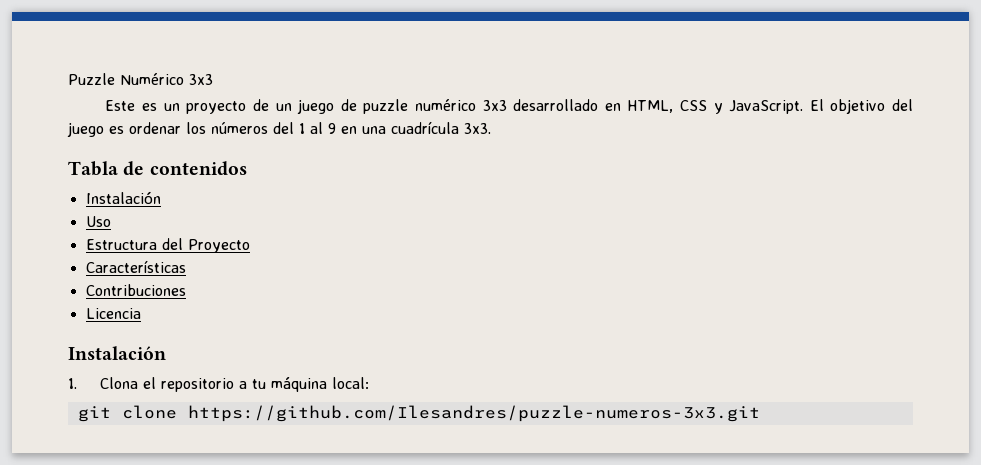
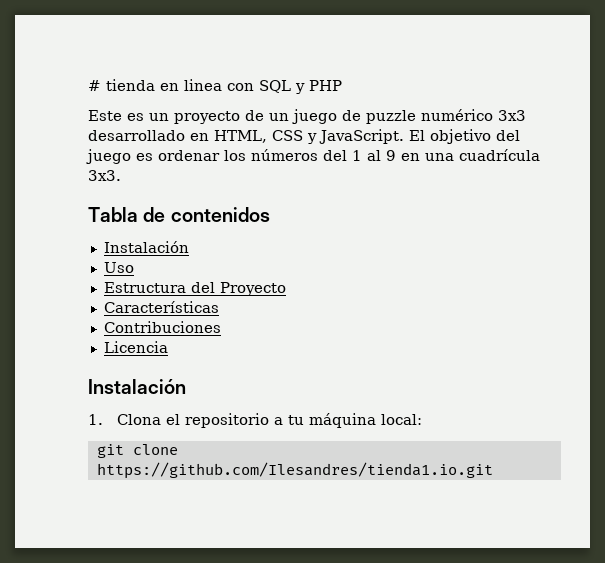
[68,73,213,85] Puzzle Numérico 3x3 -> [88,79,342,94] # tienda en linea con SQL y PHP
[187,405,760,422] https://github.com/Ilesandres/puzzle-numeros-3x3.git -> [96,462,493,479] https://github.com/Ilesandres/tienda1.io.git

